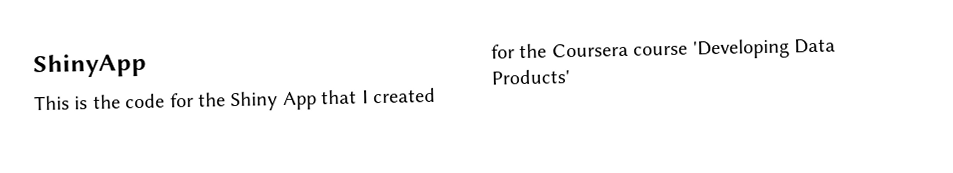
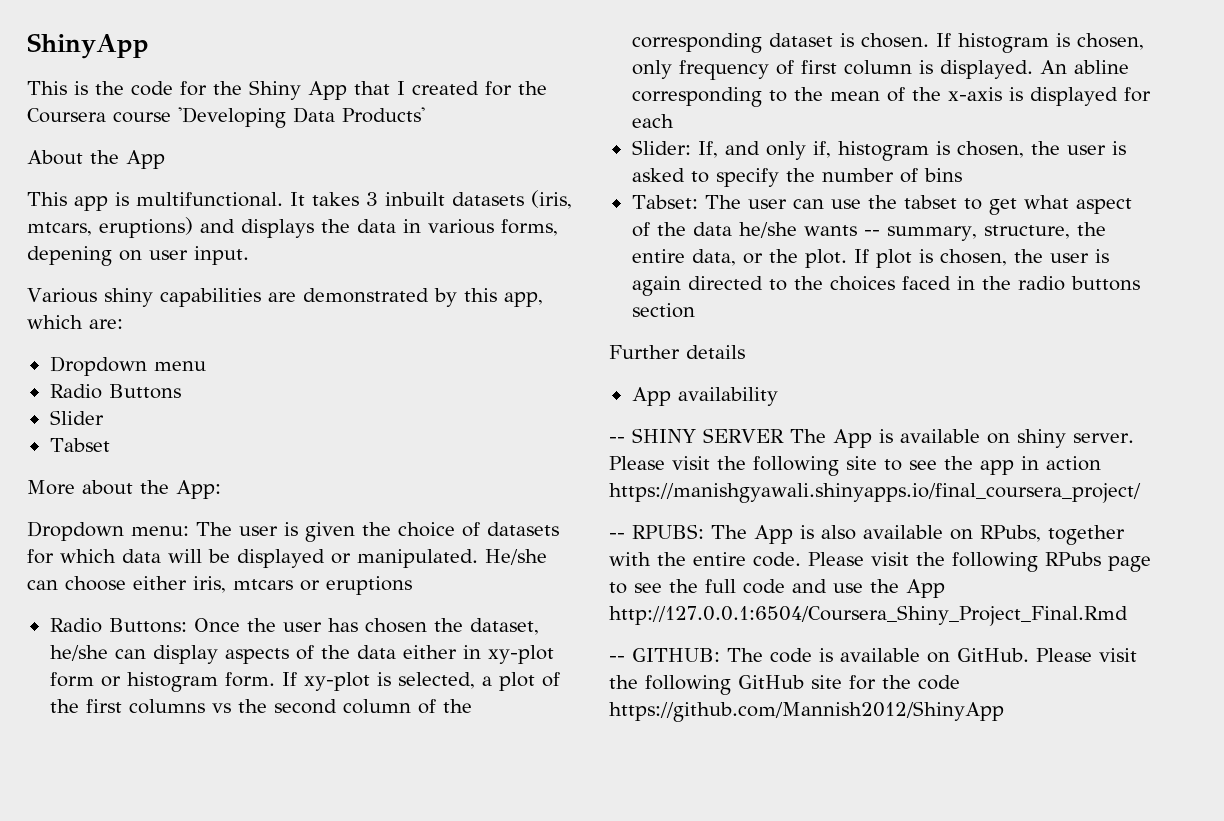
(570, 77) none -> [27,150,165,169] [27,190,572,211] [27,217,558,238] [27,246,249,266] [27,288,543,307] [27,315,123,329] [49,356,206,376] [49,384,181,399] [49,410,104,425] [49,438,110,452] [27,480,221,499] [27,521,559,542] [27,549,547,568] [27,576,412,595] [49,618,539,635] [49,645,554,664] [49,672,560,692] [49,699,472,714] [631,33,1144,53] [631,60,1129,80] [631,87,1151,107] [631,114,674,128] [631,140,1126,161] [631,168,962,187] [631,195,1132,215] [631,222,1106,241] [631,249,1109,268] [631,276,1140,296] [631,303,695,318] [609,345,745,359] [631,387,778,406] [609,428,1134,448] [609,456,1101,476] [609,483,1141,503] [609,524,1125,545] [609,552,1151,572] [609,579,945,598] [609,605,1128,626] [609,648,1137,663] [609,675,960,695] [609,701,1004,722] // About the App // This app is multifunctional. It takes 3 inbuilt datasets (iris, mtcars, eruptions) and displays the data in various forms, depening on user input. // Various shiny capabilities are demonstrated by this app, which are: // Dropdown menu // Radio Buttons // Slider // Tabset // More about the App: // Dropdown menu: The user is given the choice of datasets for which data will be displayed or manipulated. He/she can choose either iris, mtcars or eruptions // Radio Buttons: Once the user has chosen the dataset, he/she can display aspects of the data either in xy-plot form or histogram form. If xy-plot is selected, a plot of the first columns vs the second column of the corresponding dataset is chosen. If histogram is chosen, only frequency of first column is displayed. An abline corresponding to the mean of the x-axis is displayed for each // Slider: If, and only if, histogram is chosen, the user is asked to specify the number of bins // Tabset: The user can use the tabset to get what aspect of the data he/she wants -- summary, structure, the entire data, or the plot. If plot is chosen, the user is again directed to the choices faced in the radio buttons section // Further details // App availability // -- SHINY SERVER The App is available on shiny server. Please visit the following site to see the app in action https://manishgyawali.shinyapps.io/final_coursera_project/ // -- RPUBS: The App is also available on RPubs, together with the entire code. Please visit the following RPubs page to see the full code and use the App http://127.0.0.1:6504/Coursera_Shiny_Project_Final.Rmd // -- GITHUB: The code is available on GitHub. Please visit the following GitHub site for the code https://github.com/Mannish2012/ShinyApp

